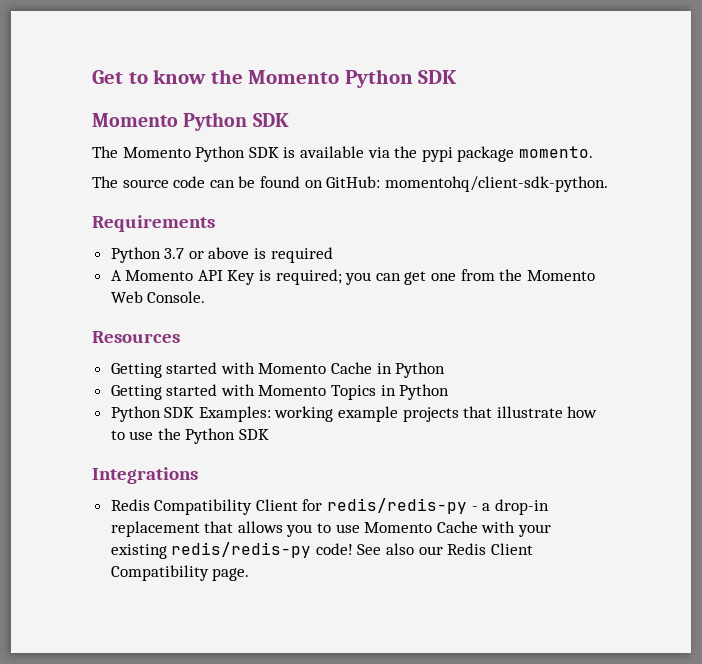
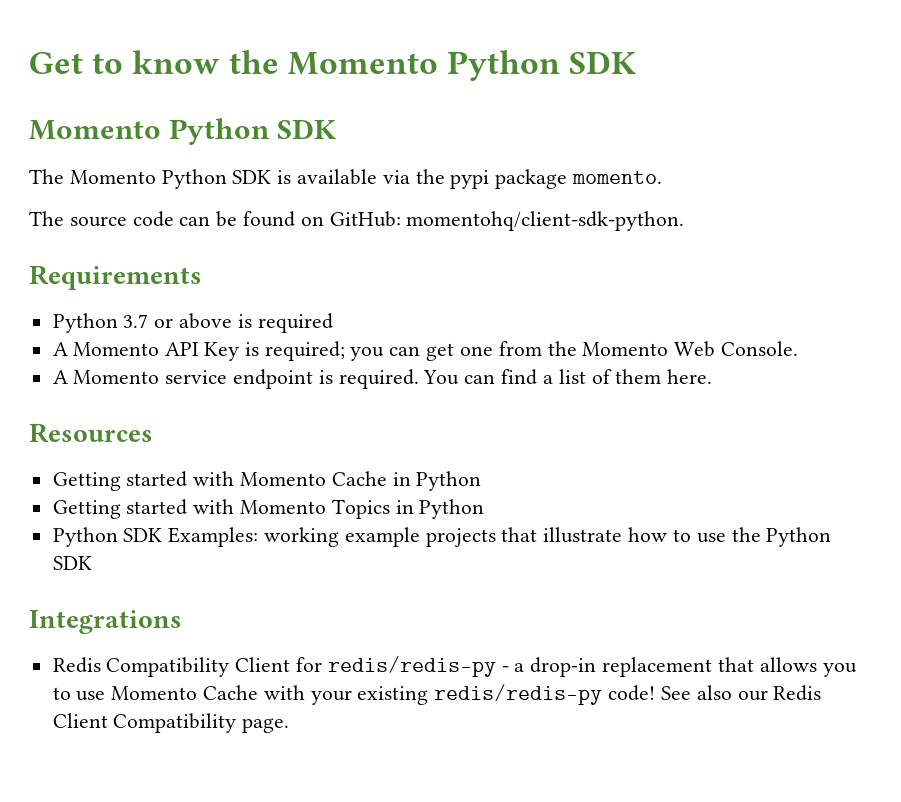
(206, 297) none -> [52,369,713,389] // A Momento service endpoint is required. You can find a list of them here.

